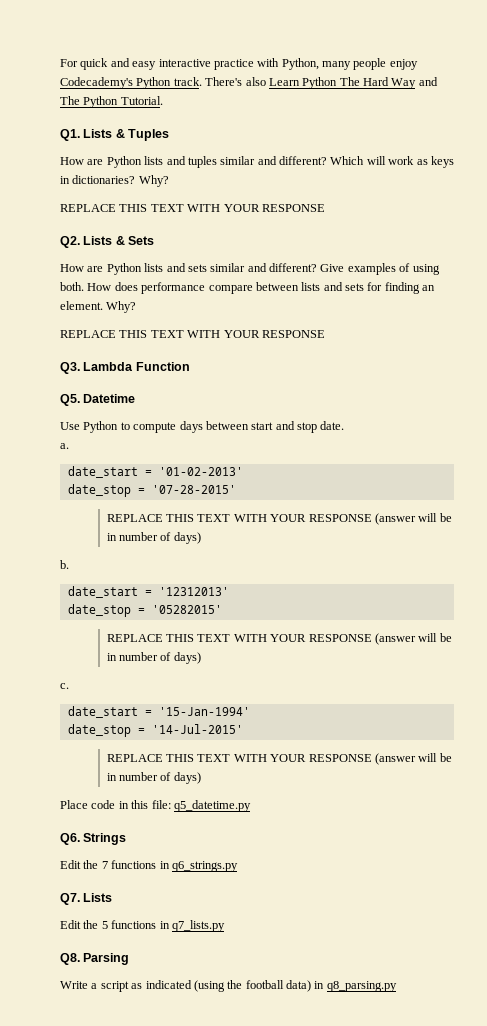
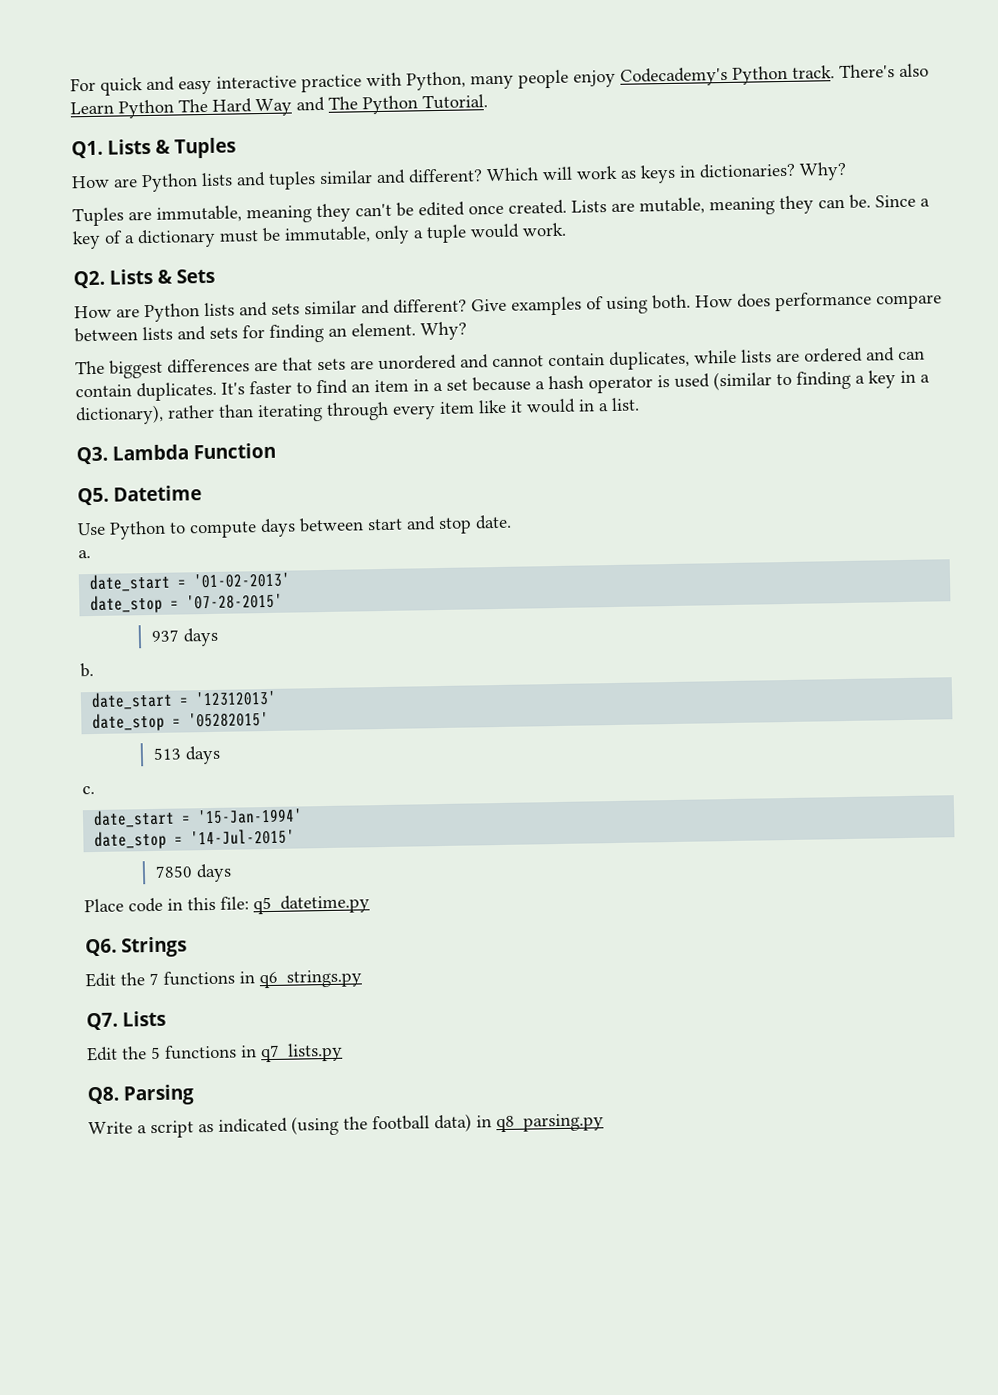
[60,204,325,212] REPLACE THIS TEXT WITH YOUR RESPONSE -> [72,194,930,227] [72,222,567,250] Tuples are immutable, meaning they can't be edited once created. Lists are mutable, meaning they can be. Since a key of a dictionary must be immutable, only a tuple would work.
[60,330,325,338] REPLACE THIS TEXT WITH YOUR RESPONSE -> [75,347,925,379] [75,370,930,402] [75,397,640,426] The biggest differences are that sets are unordered and cannot contain duplicates, while lists are ordered and can contain duplicates. It's faster to find an item in a set because a hash operator is used (similar to finding a key in a dictionary), rather than iterating through every item like it would in a list.
[106,513,452,525] [106,532,201,544] REPLACE THIS TEXT WITH YOUR RESPONSE (answer will be in number of days) -> [150,627,219,647] 937 days
[106,633,452,645] [106,652,201,664] REPLACE THIS TEXT WITH YOUR RESPONSE (answer will be in number of days) -> [152,745,221,765] 513 days
[106,753,452,765] [106,772,201,784] REPLACE THIS TEXT WITH YOUR RESPONSE (answer will be in number of days) -> [154,863,232,883] 7850 days

